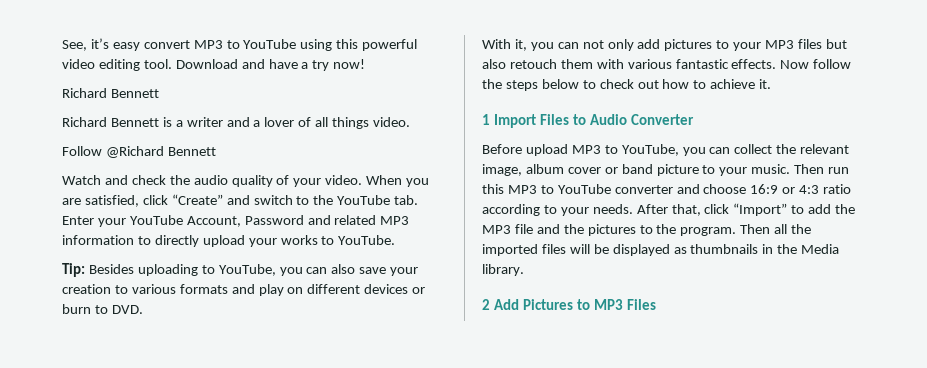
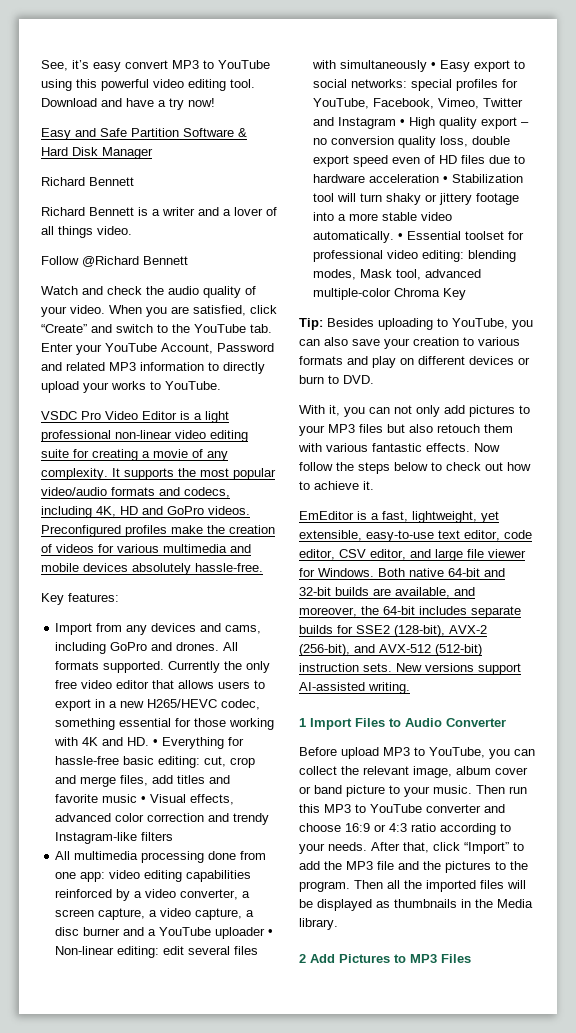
(366, 64) none -> [41,128,247,140] [41,147,153,159] // Easy and Safe Partition Software & Hard Disk Manager
(396, 240) none -> [41,411,229,423] [41,430,248,442] [41,449,228,461] [41,468,276,480] [41,487,230,498] [41,506,250,518] [41,525,275,537] [41,544,251,553] [41,563,263,575] [41,593,119,605] [55,623,262,635] [55,642,239,654] [55,661,271,673] [55,680,266,689] [55,699,261,711] [55,718,275,730] [54,737,245,749] [55,756,256,768] [55,775,231,787] [55,794,235,805] [55,813,270,825] [55,832,174,844] [55,851,267,863] [55,870,252,882] [55,889,251,901] [55,908,255,920] [55,927,274,939] [55,946,259,958] [312,60,526,72] [313,79,519,91] [313,98,524,109] [313,117,530,129] [313,136,511,148] [313,155,526,167] [313,174,524,183] [313,193,520,205] [313,212,453,221] [313,231,525,243] [313,250,517,262] [313,269,482,280] [313,288,467,300] // VSDC Pro Video Editor is a light professional non-linear video editing suite for creating a movie of any complexity. It supports the most popular video/audio formats and codecs, including 4K, HD and GoPro videos. Preconfigured profiles make the creation of videos for various multimedia and mobile devices absolutely hassle-free. // Key features: // Import from any devices and cams, including GoPro and drones. All formats supported. Сurrently the only free video editor that allows users to export in a new H265/HEVC codec, something essential for those working with 4K and HD. • Everything for hassle-free basic editing: cut, crop and merge files, add titles and favorite music • Visual effects, advanced color correction and trendy Instagram-like filters // All multimedia processing done from one app: video editing capabilities reinforced by a video converter, a screen capture, a video capture, a disc burner and a YouTube uploader • Non-linear editing: edit several files with simultaneously • Easy export to social networks: special profiles for YouTube, Facebook, Vimeo, Twitter and Instagram • High quality export – no conversion quality loss, double export speed even of HD files due to hardware acceleration • Stabilization tool will turn shaky or jittery footage into a more stable video automatically. • Essential toolset for professional video editing: blending modes, Mask tool, advanced multiple-color Chroma Key
(772, 84) none -> [299,511,499,523] [299,530,532,542] [299,549,526,561] [299,568,505,577] [299,587,475,598] [299,606,521,618] [299,625,487,637] [299,644,482,656] [299,663,521,675] [299,682,410,694] // EmEditor is a fast, lightweight, yet extensible, easy-to-use text editor, code editor, CSV editor, and large file viewer for Windows. Both native 64-bit and 32-bit builds are available, and moreover, the 64-bit includes separate builds for SSE2 (128-bit), AVX-2 (256-bit), and AVX-512 (512-bit) instruction sets. New versions support AI-assisted writing.

